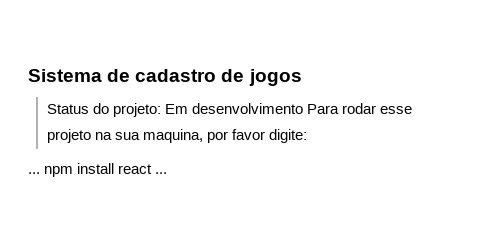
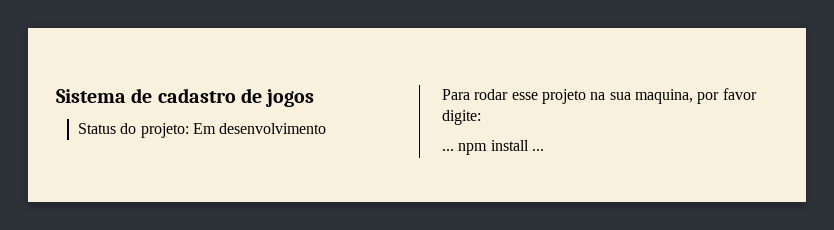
(303, 108) none -> (327, 128) //
[118,164,153,174] react -> (529, 145) none

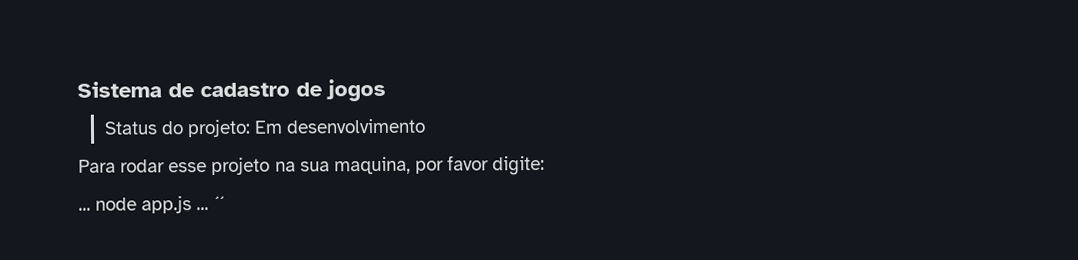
[458,140,544,155] npm install ... -> [95,195,225,214] node app.js ... ´´

